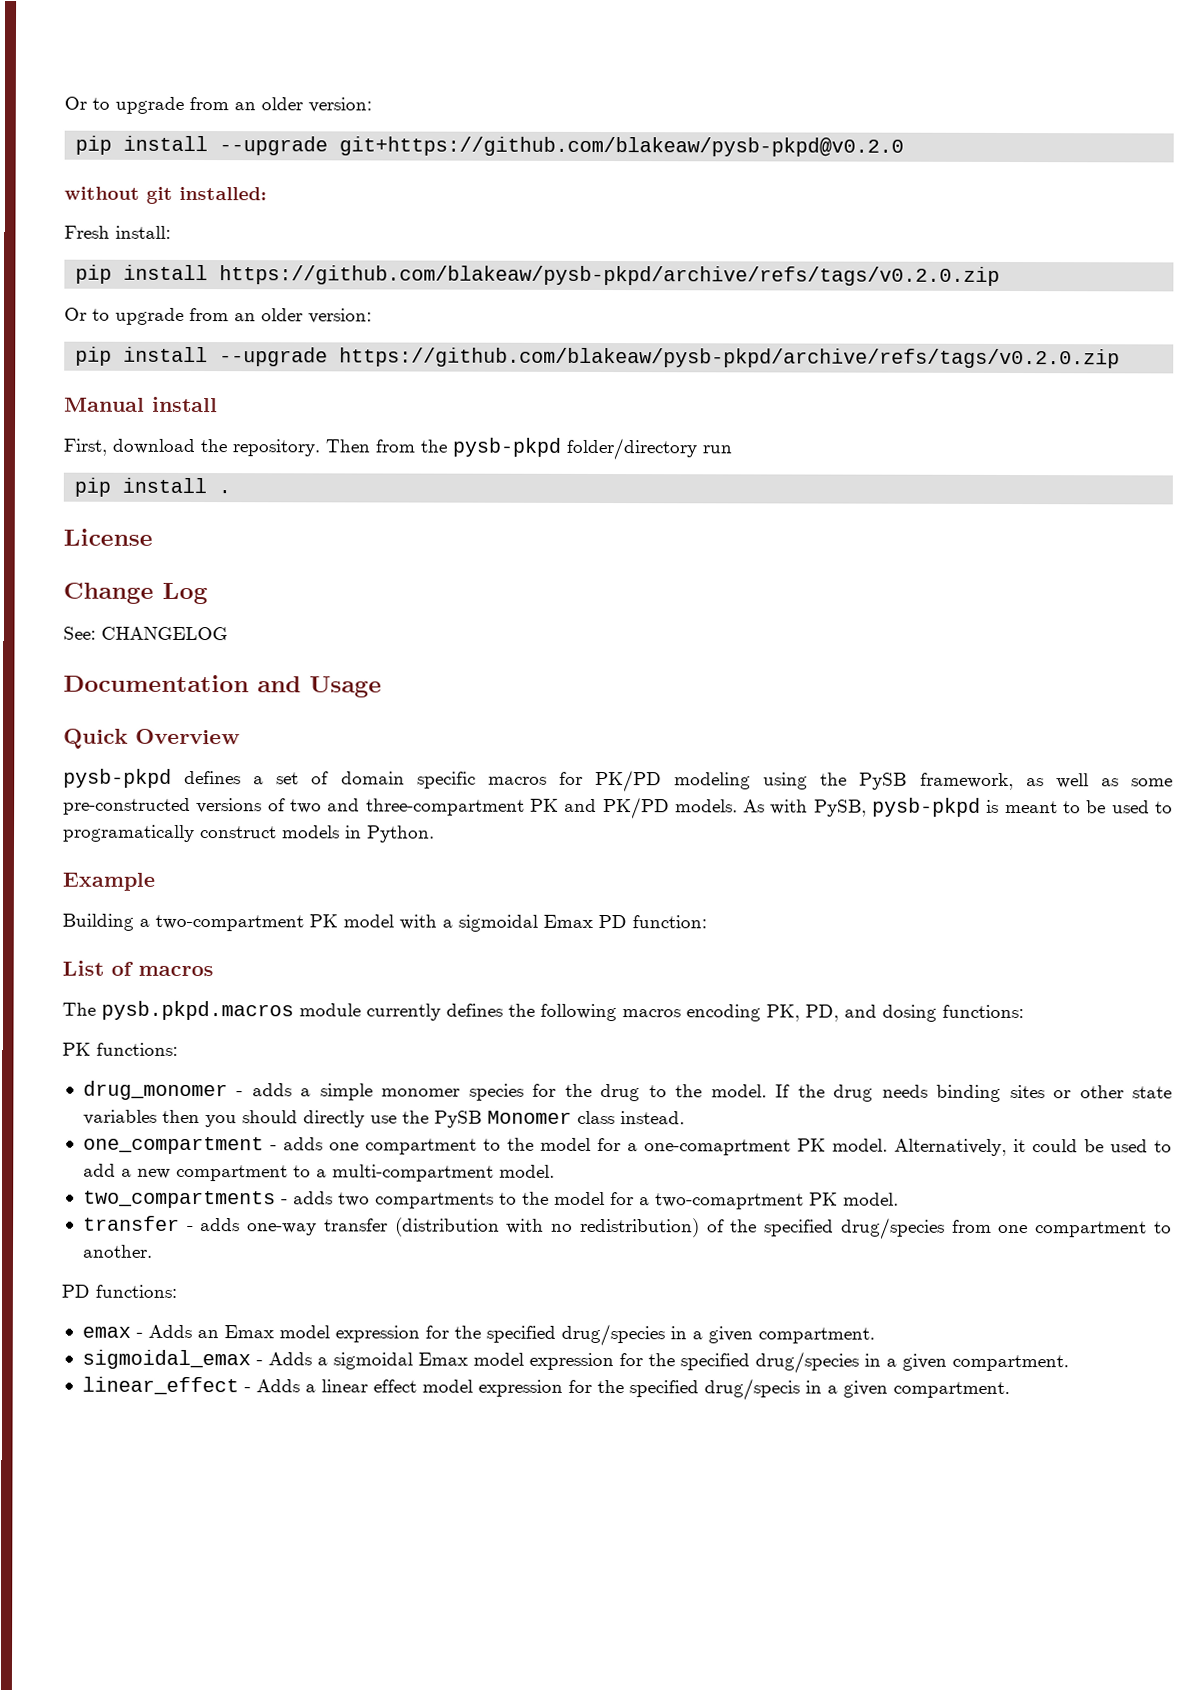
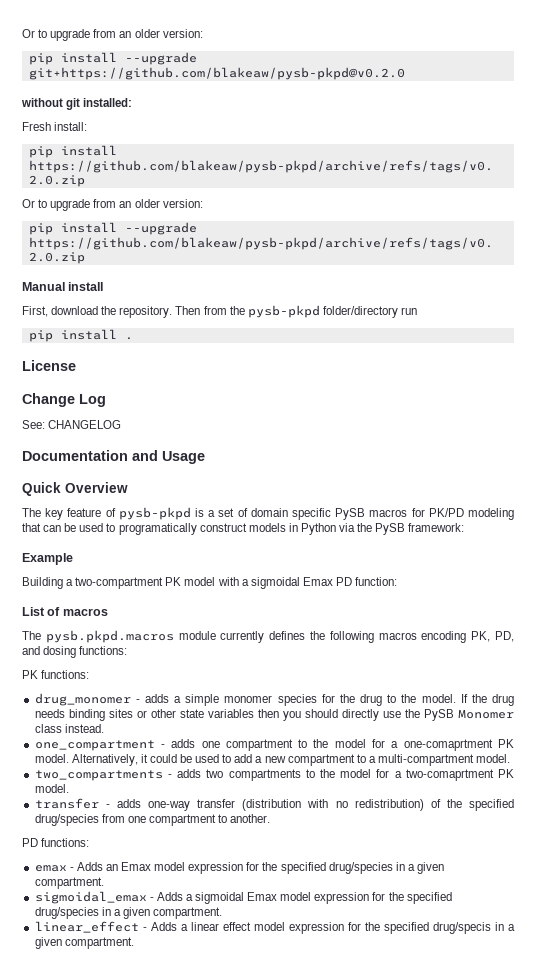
[63,768,242,788] pysb-pkpd defines -> [22,507,204,520] The key feature of pysb-pkpd is
(476, 780) none -> [335,508,366,520] PySB
[763,772,1173,791] [63,797,1082,820] using the PySB framework, as well as some pre-constructed versions of two and three-compartment PK and PK/PD models. As with PySB, pysb-pkpd is meant to -> [22,523,62,532] that can
[367,825,435,843] Python. -> [300,523,465,535] Python via the PySB framework:

